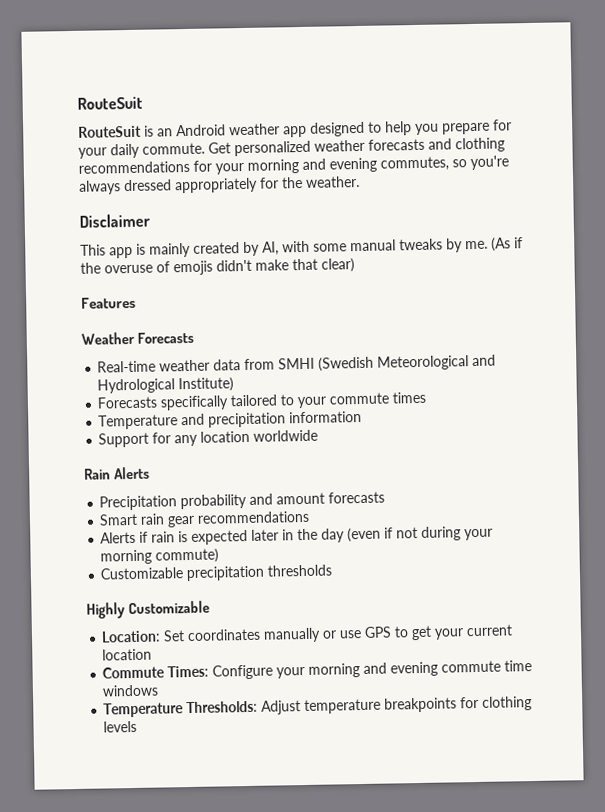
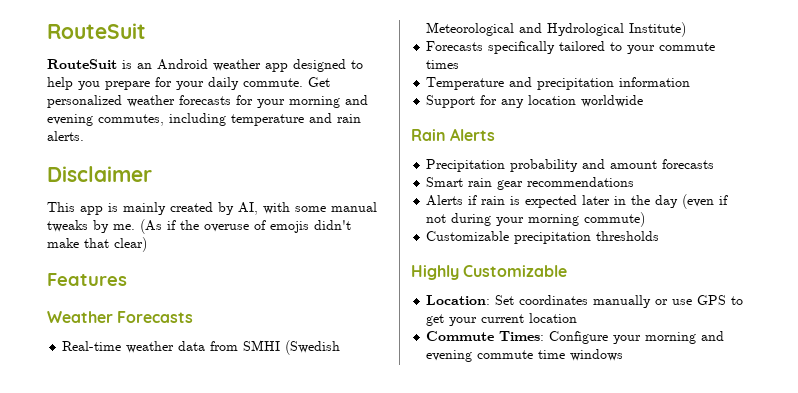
[428,137,505,153] [78,160,190,174] and clothing recommendations -> (231, 100) none
[452,155,509,171] [79,175,360,195] so you're always dressed appropriately for the weather. -> [169,113,361,126] [47,131,84,141] including temperature and rain alerts.
[103,696,533,718] [103,720,138,733] // Temperature Thresholds: Adjust temperature breakpoints for clothing levels -> (624, 355) none

